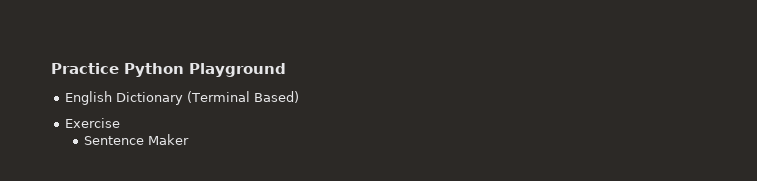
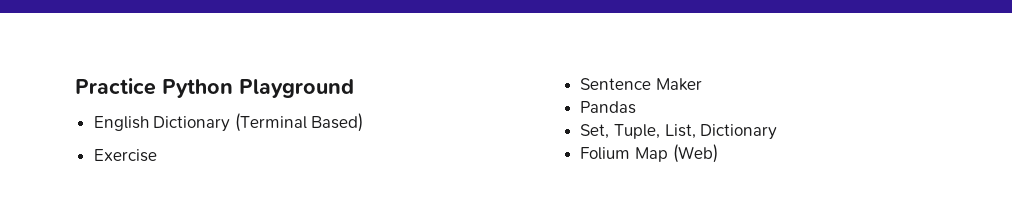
(190, 139) none -> [580,101,637,114] [580,124,778,140] [580,144,718,163] // Pandas // Set, Tuple, List, Dictionary // Folium Map (Web)

